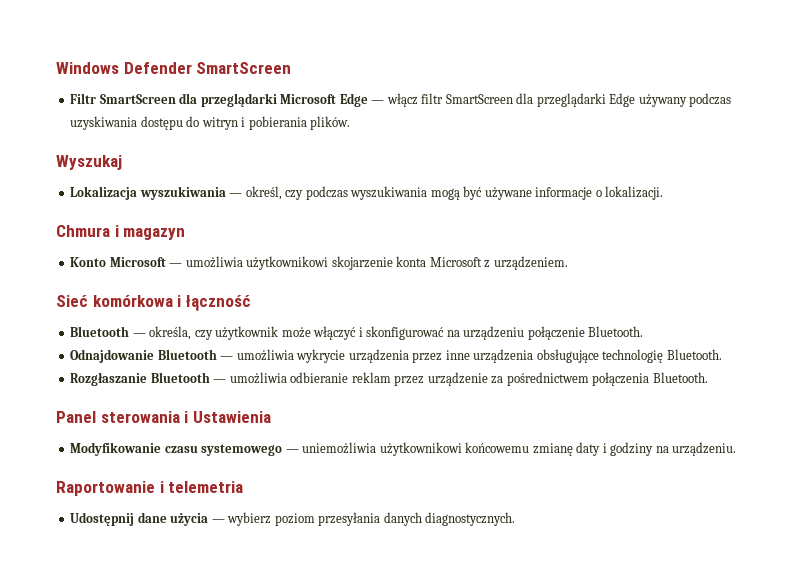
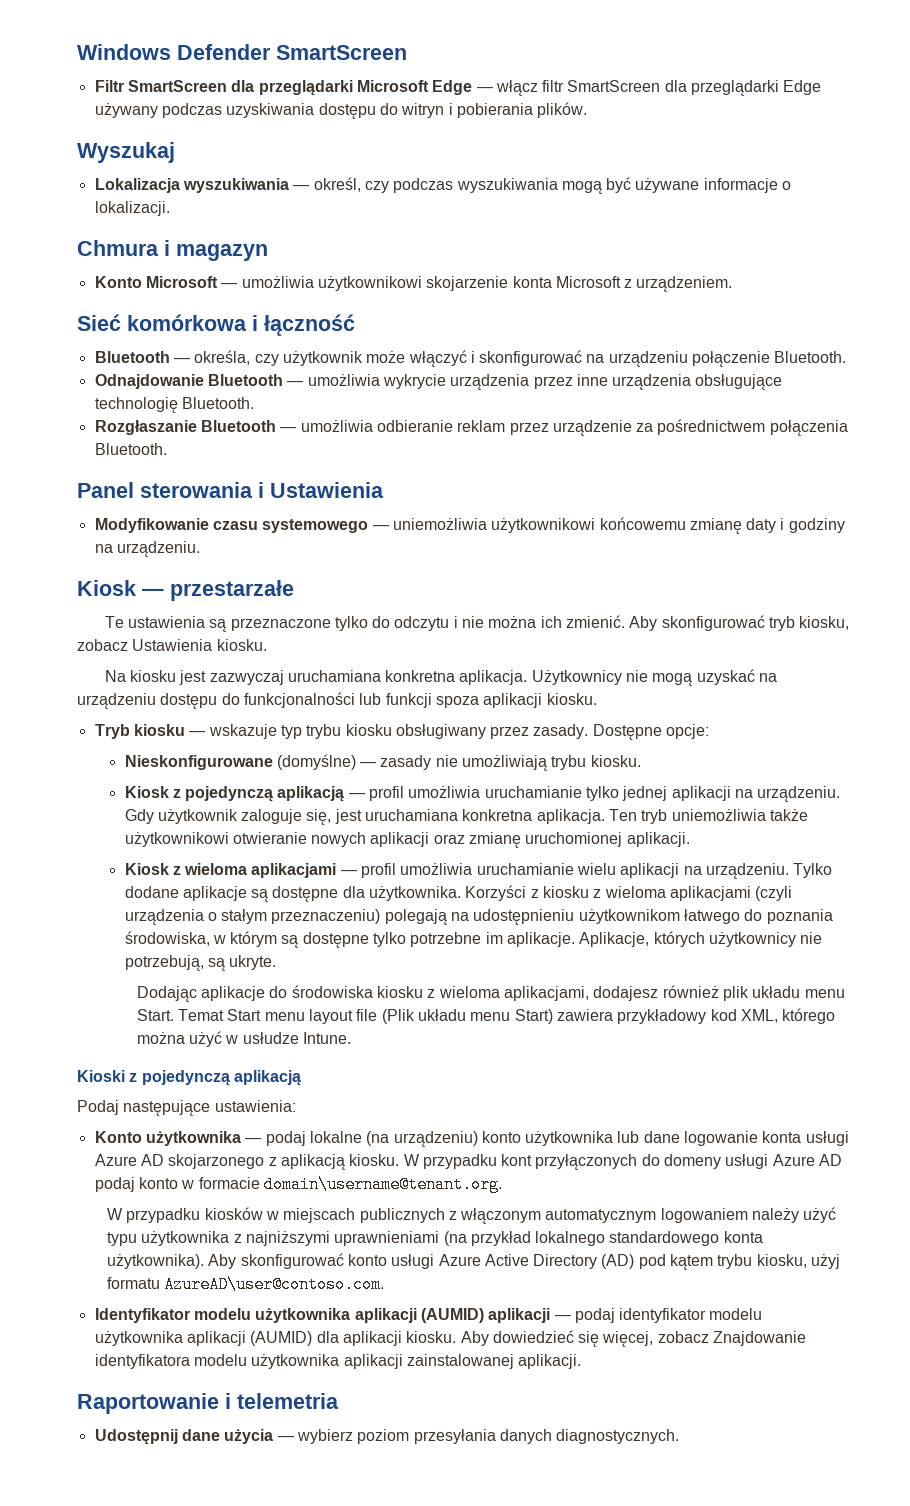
(737, 449) none -> [77,580,294,601] [104,615,850,632] [77,639,267,651] [104,669,778,686] [77,692,597,709] [94,724,710,740] [124,754,641,771] [124,786,841,802] [124,809,809,825] [124,832,690,848] [124,863,833,879] [124,885,793,902] [124,909,833,925] [124,931,823,948] [124,955,277,971] [136,985,845,1002] [136,1008,836,1024] [136,1031,352,1047] [77,1070,301,1086] [77,1100,296,1116] [94,1131,849,1147] [94,1154,843,1170] [94,1176,502,1193] [106,1207,837,1224] [106,1231,763,1246] [106,1253,841,1270] [106,1276,385,1293] [94,1308,763,1323] [94,1330,807,1347] [94,1354,582,1369] // Kiosk — przestarzałe // Te ustawienia są przeznaczone tylko do odczytu i nie można ich zmienić. Aby skonfigurować tryb kiosku, zobacz Ustawienia kiosku. // Na kiosku jest zazwyczaj uruchamiana konkretna aplikacja. Użytkownicy nie mogą uzyskać na urządzeniu dostępu do funkcjonalności lub funkcji spoza aplikacji kiosku. // Tryb kiosku — wskazuje typ trybu kiosku obsługiwany przez zasady. Dostępne opcje: // Nieskonfigurowane (domyślne) — zasady nie umożliwiają trybu kiosku. // Kiosk z pojedynczą aplikacją — profil umożliwia uruchamianie tylko jednej aplikacji na urządzeniu. Gdy użytkownik zaloguje się, jest uruchamiana konkretna aplikacja. Ten tryb uniemożliwia także użytkownikowi otwieranie nowych aplikacji oraz zmianę uruchomionej aplikacji. // Kiosk z wieloma aplikacjami — profil umożliwia uruchamianie wielu aplikacji na urządzeniu. Tylko dodane aplikacje są dostępne dla użytkownika. Korzyści z kiosku z wieloma aplikacjami (czyli urządzenia o stałym przeznaczeniu) polegają na udostępnieniu użytkownikom łatwego do poznania środowiska, w którym są dostępne tylko potrzebne im aplikacje. Aplikacje, których użytkownicy nie potrzebują, są ukryte. // Dodając aplikacje do środowiska kiosku z wieloma aplikacjami, dodajesz również plik układu menu Start. Temat Start menu layout file (Plik układu menu Start) zawiera przykładowy kod XML, którego można użyć w usłudze Intune. // Kioski z pojedynczą aplikacją // Podaj następujące ustawienia: // Konto użytkownika — podaj lokalne (na urządzeniu) konto użytkownika lub dane logowanie konta usługi Azure AD skojarzonego z aplikacją kiosku. W przypadku kont przyłączonych do domeny usługi Azure AD podaj konto w formacie domain\username@tenant.org. // W przypadku kiosków w miejscach publicznych z włączonym automatycznym logowaniem należy użyć typu użytkownika z najniższymi uprawnieniami (na przykład lokalnego standardowego konta użytkownika). Aby skonfigurować konto usługi Azure Active Directory (AD) pod kątem trybu kiosku, użyj formatu AzureAD\user@contoso.com. // Identyfikator modelu użytkownika aplikacji (AUMID) aplikacji — podaj identyfikator modelu użytkownika aplikacji (AUMID) dla aplikacji kiosku. Aby dowiedzieć się więcej, zobacz Znajdowanie identyfikatora modelu użytkownika aplikacji zainstalowanej aplikacji.

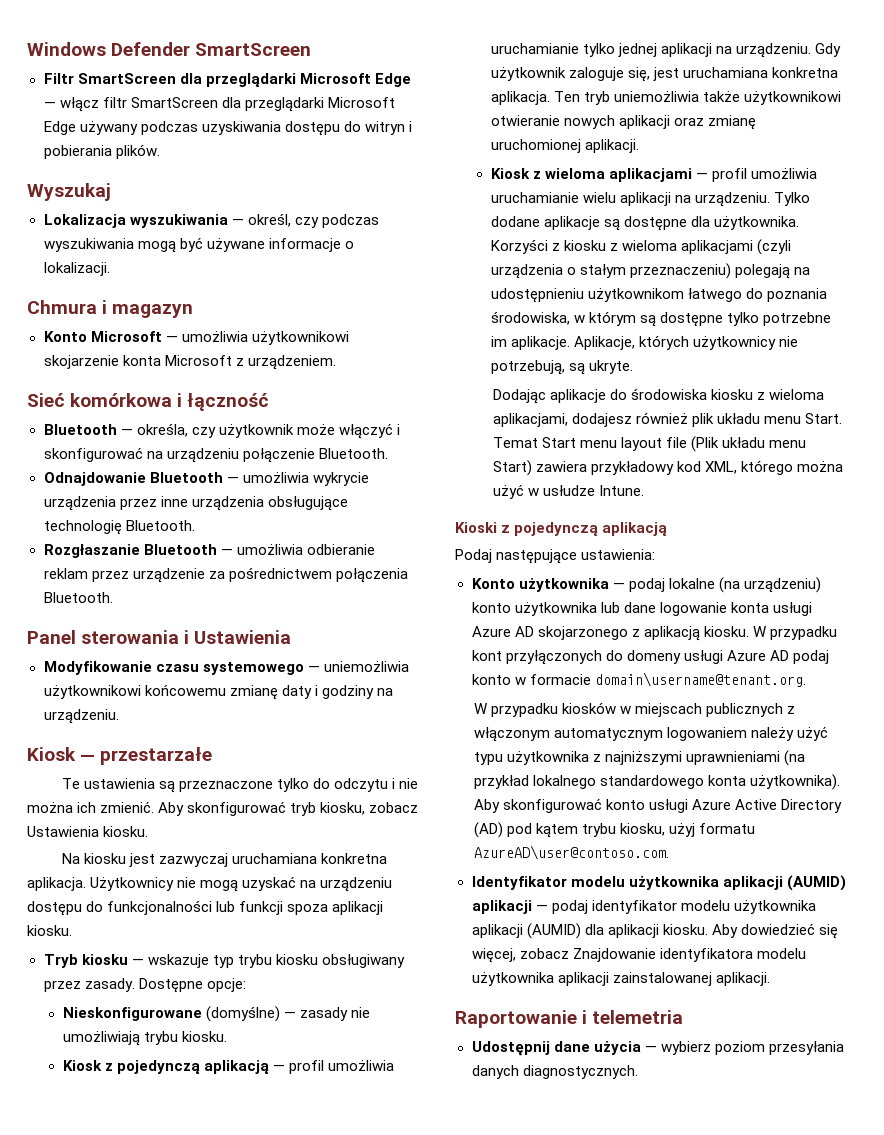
(780, 88) none -> [327,97,395,108] Microsoft

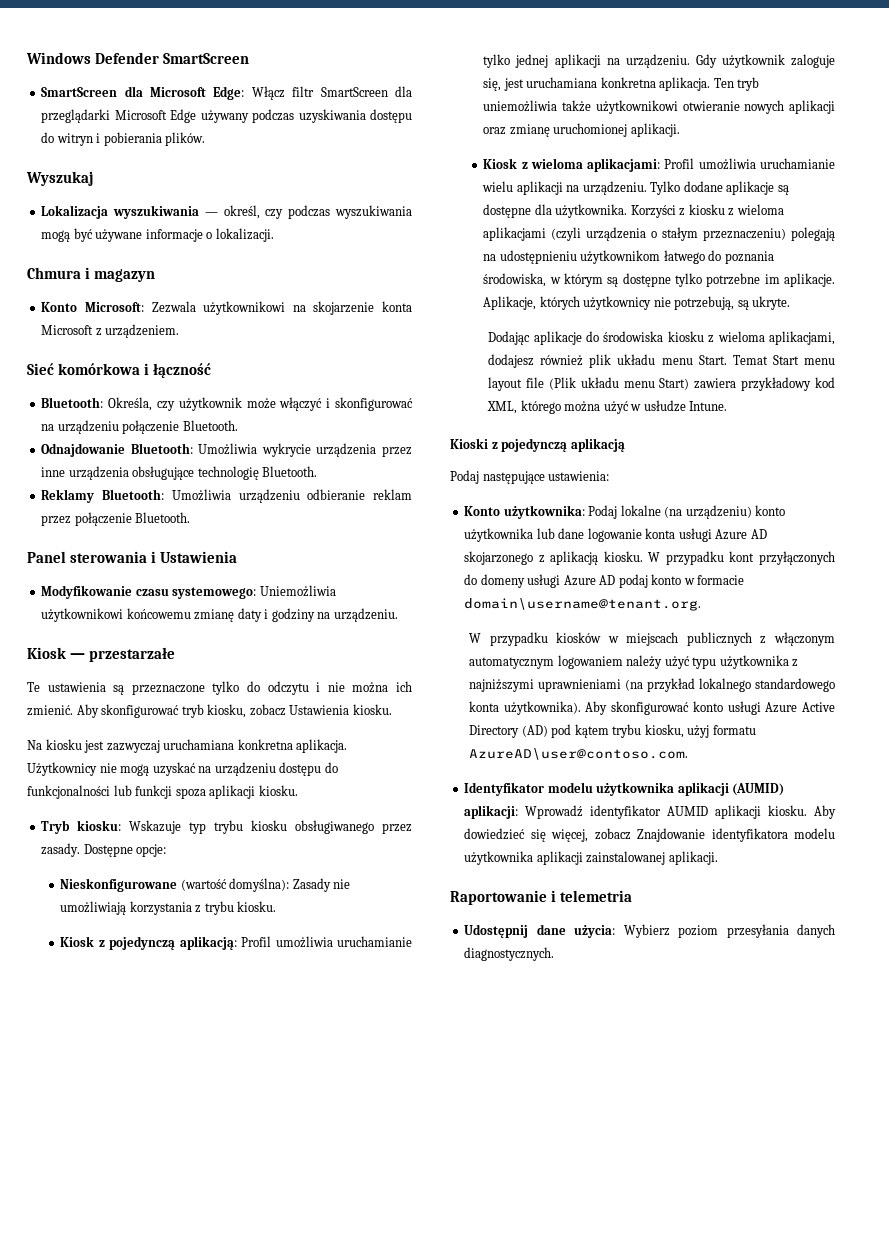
[43,73,411,87] [43,97,99,112] Filtr SmartScreen dla przeglądarki Microsoft Edge — włącz -> [41,86,285,100] SmartScreen dla Microsoft Edge: Włącz
[90,331,349,345] Microsoft — umożliwia użytkownikowi -> [84,301,306,315] Microsoft: Zezwala użytkownikowi na
[43,423,188,437] Bluetooth — określa, -> [41,397,153,411] Bluetooth: Określa,
[149,472,309,483] Bluetooth — umożliwia -> [130,443,258,455] Bluetooth: Umożliwia
[43,544,375,558] [43,567,408,583] Rozgłaszanie Bluetooth — umożliwia odbieranie reklam przez urządzenie za pośrednictwem połączenia -> [41,489,412,503] [41,512,132,526] Reklamy Bluetooth: Umożliwia urządzeniu odbieranie reklam przez połączenie
[202,661,409,675] systemowego — uniemożliwia -> [172,585,336,599] systemowego: Uniemożliwia
[81,954,209,968] kiosku — wskazuje -> [77,820,182,834] kiosku: Wskazuje
[321,954,405,968] obsługiwany -> [295,820,375,834] obsługiwanego
[205,1006,370,1022] [62,1031,140,1046] (domyślne) — zasady nie umożliwiają -> [180,878,351,892] [60,901,202,915] (wartość domyślna): Zasady nie umożliwiają korzystania z
[203,1060,324,1074] aplikacją — profil -> [179,936,272,950] aplikacją: Profil
[608,168,747,182] aplikacjami — profil -> [587,158,695,172] aplikacjami: Profil
[518,578,665,592] użytkownika — podaj -> [503,505,618,519] użytkownika: Podaj
[471,900,816,914] [471,923,604,939] aplikacji — podaj identyfikator modelu użytkownika aplikacji (AUMID) dla -> [464,805,709,819] aplikacji: Wprowadź identyfikator AUMID
[593,1041,711,1055] użycia — wybierz -> [574,924,670,938] użycia: Wybierz

